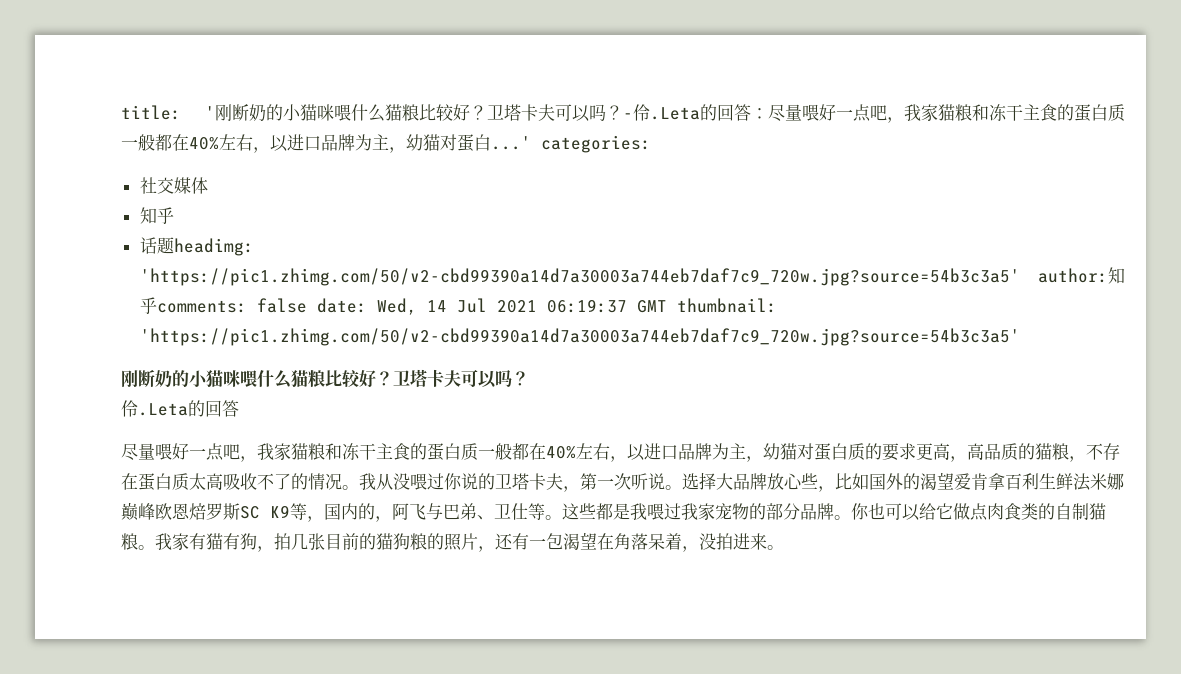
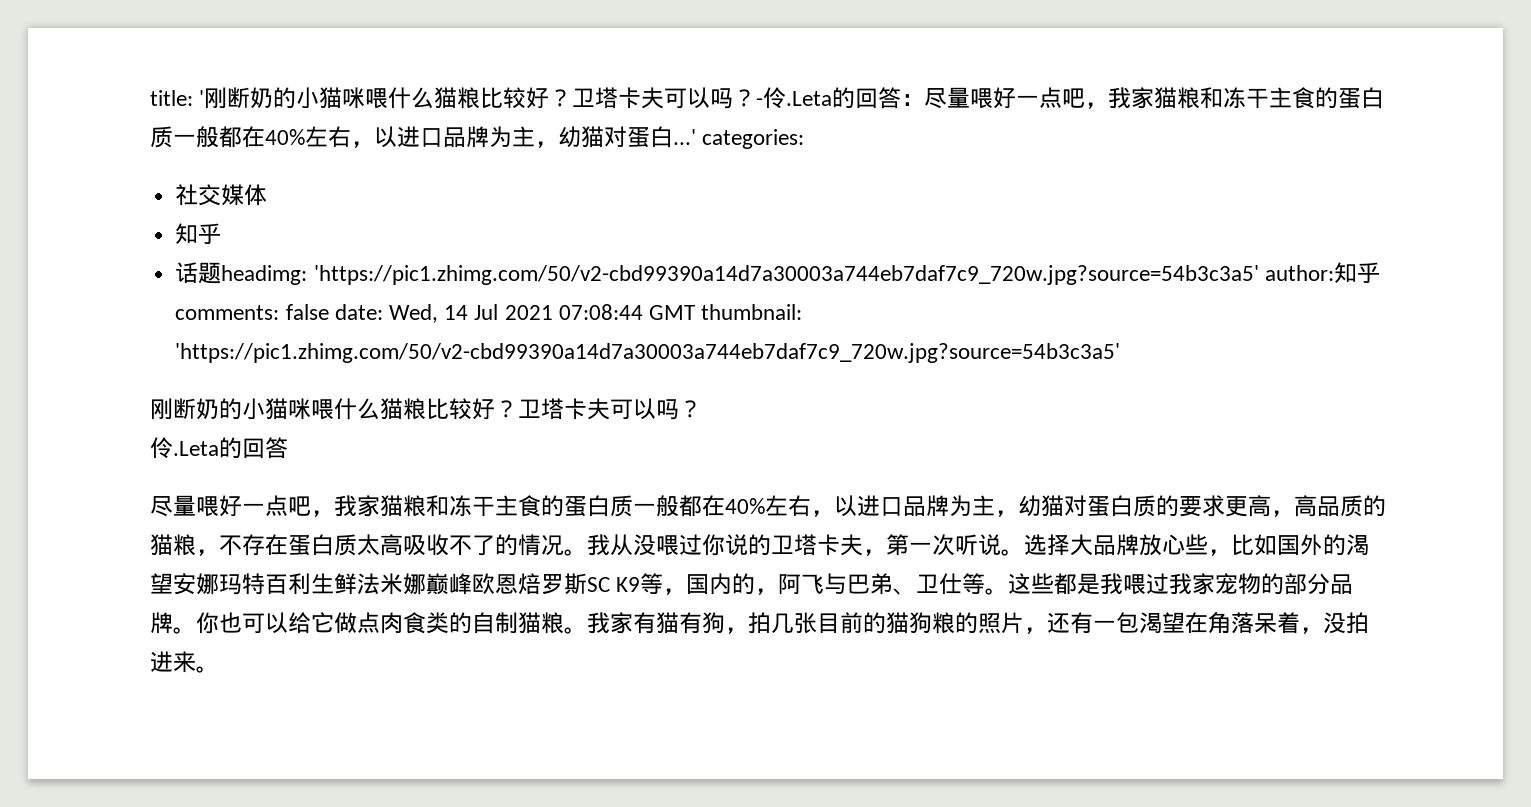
[546,299,627,313] 06:19:37 -> [558,304,643,320] 07:08:44
[954,473,1005,491] 爱肯拿 -> [173,573,265,595] 安娜玛特

